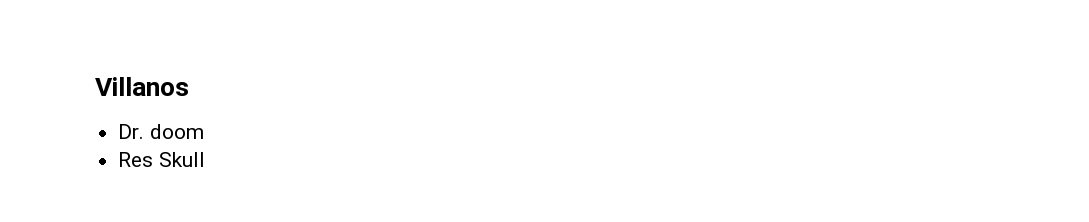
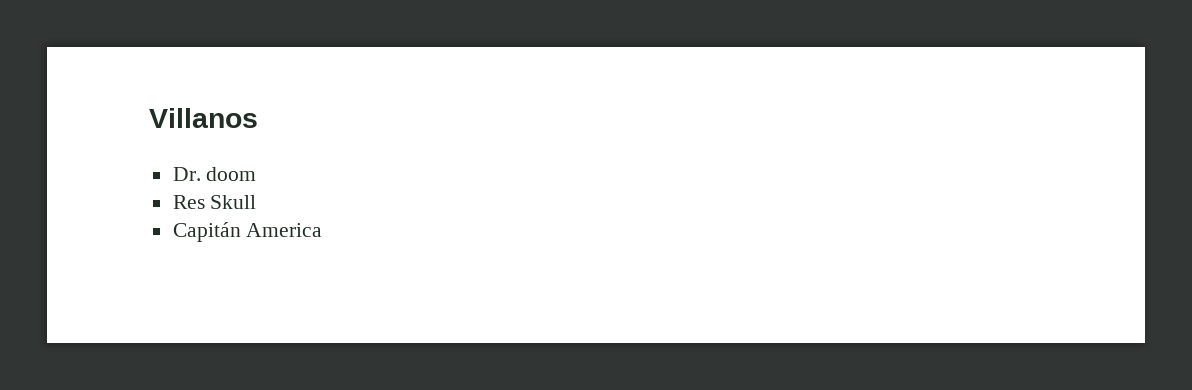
(205, 159) none -> [172,222,323,242] // Capitán America

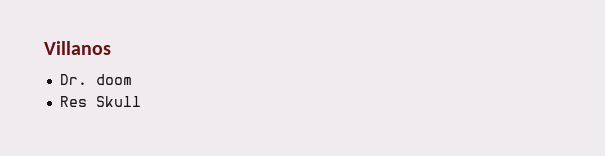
[172,222,323,242] // Capitán America -> (141, 101) none

